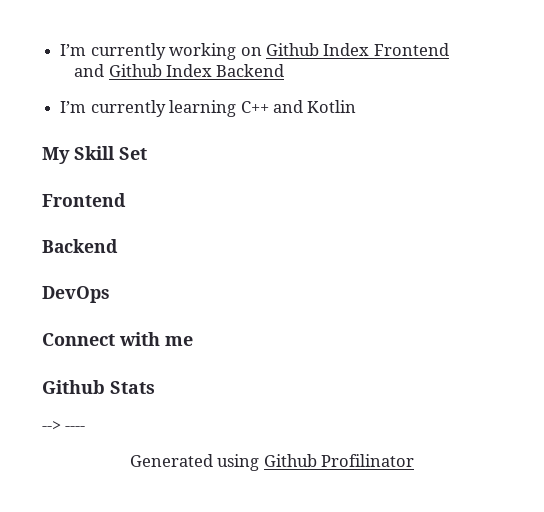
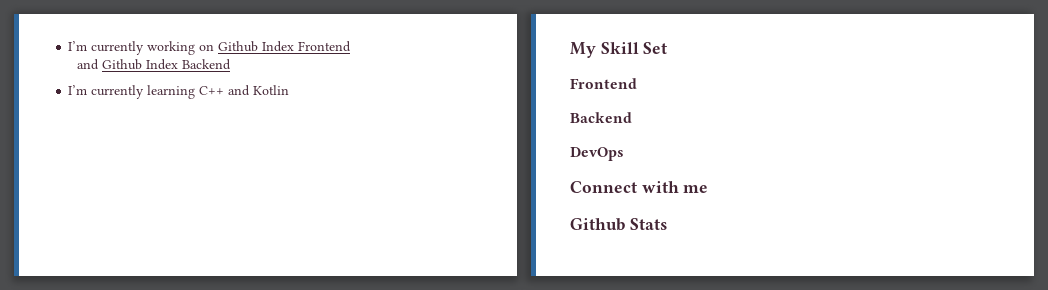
[42,421,86,431] [129,454,415,471] // --> ---- // Generated using Github Profilinator -> (667, 224) none

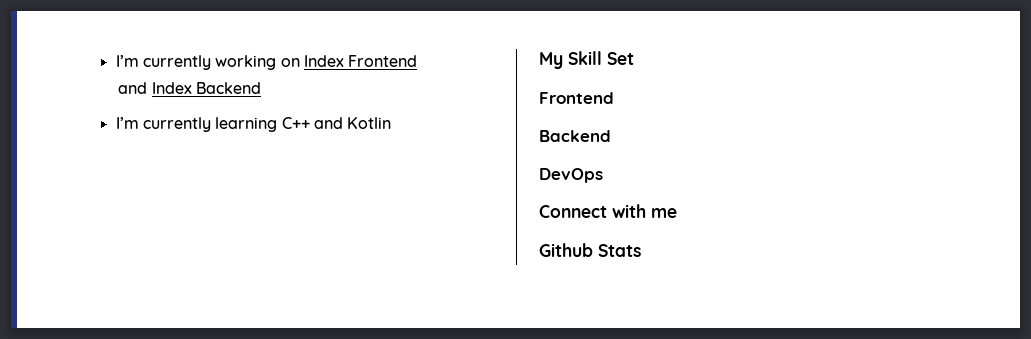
[218,41,259,52] Github -> (300, 62) none
[101,59,142,70] Github -> (148, 88) none

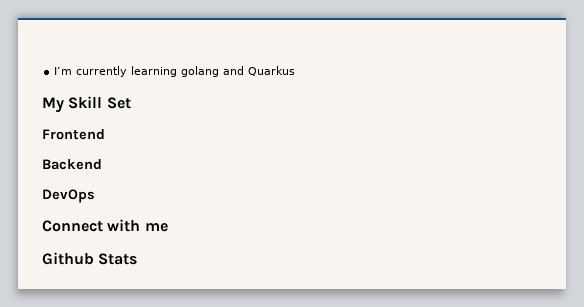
[115,55,418,70] [118,82,262,94] [115,117,392,132] I’m currently working on Index Frontend // and Index Backend // I’m currently learning C++ and Kotlin -> [54,66,296,77] I’m currently learning golang and Quarkus

